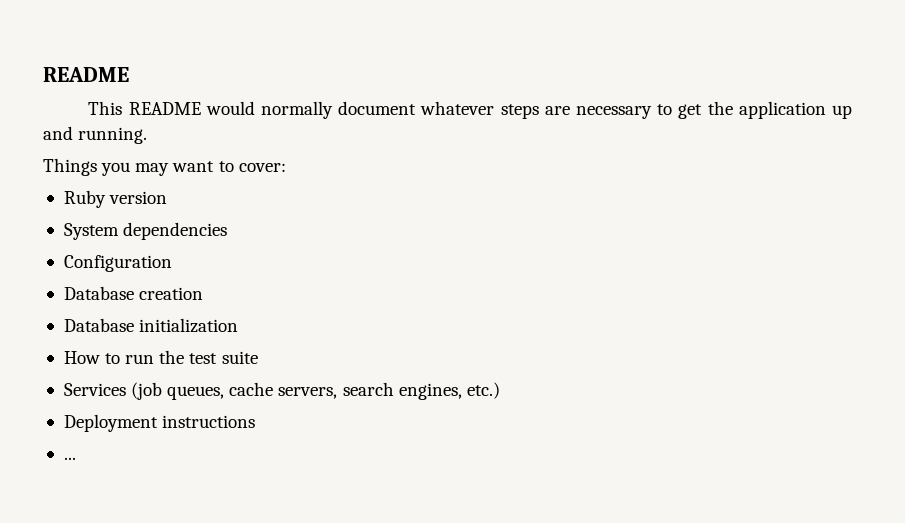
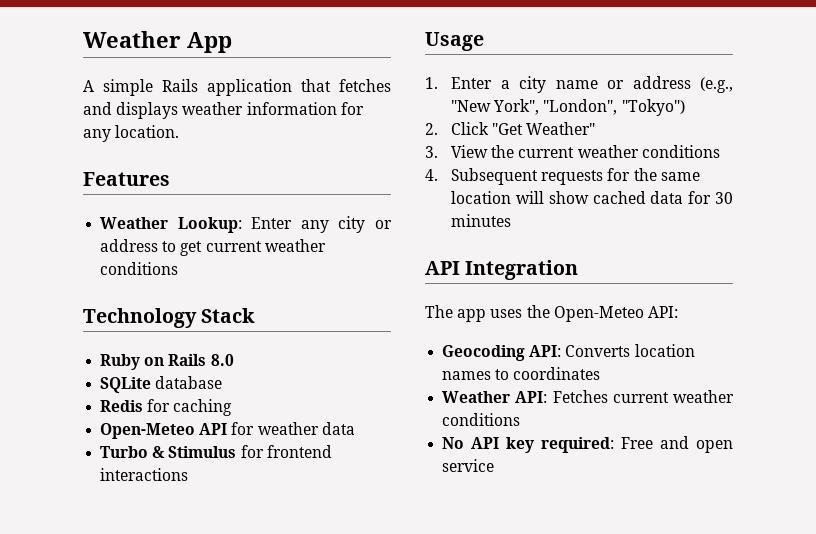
[43,67,129,82] [88,101,852,119] [43,126,148,144] [43,158,286,176] [63,190,168,208] [63,222,228,240] [63,255,172,272] [63,286,204,300] [63,318,239,333] [63,350,258,364] [63,382,500,400] [63,414,256,432] [63,457,76,460] README // This README would normally document whatever steps are necessary to get the application up and running. // Things you may want to cover: // Ruby version // System dependencies // Configuration // Database creation // Database initialization // How to run the test suite // Services (job queues, cache servers, search engines, etc.) // Deployment instructions // ... -> [83,31,232,53] [83,79,391,96] [83,102,364,119] [83,125,180,142] [83,172,170,186] [100,216,392,233] [100,239,326,256] [100,262,179,275] [83,308,256,328] [100,354,234,370] [100,376,223,393] [100,399,233,416] [100,422,355,439] [100,445,332,458] [100,468,189,481] [425,32,484,51] [425,76,733,93] [451,99,685,116] [425,122,596,135] [425,145,720,158] [425,168,700,185] [451,191,733,204] [451,214,512,227] [425,260,579,280] [425,305,678,322] [442,344,695,361] [442,367,601,380] [442,390,734,403] [442,413,521,426] [442,436,733,453] [442,459,495,472] Weather App // A simple Rails application that fetches and displays weather information for any location. // Features // Weather Lookup: Enter any city or address to get current weather conditions // Technology Stack // Ruby on Rails 8.0 // SQLite database // Redis for caching // Open-Meteo API for weather data // Turbo & Stimulus for frontend interactions // Usage // 1. Enter a city name or address (e.g., "New York", "London", "Tokyo") // 2. Click "Get Weather" // 3. View the current weather conditions // 4. Subsequent requests for the same location will show cached data for 30 minutes // API Integration // The app uses the Open-Meteo API: // Geocoding API: Converts location names to coordinates // Weather API: Fetches current weather conditions // No API key required: Free and open service

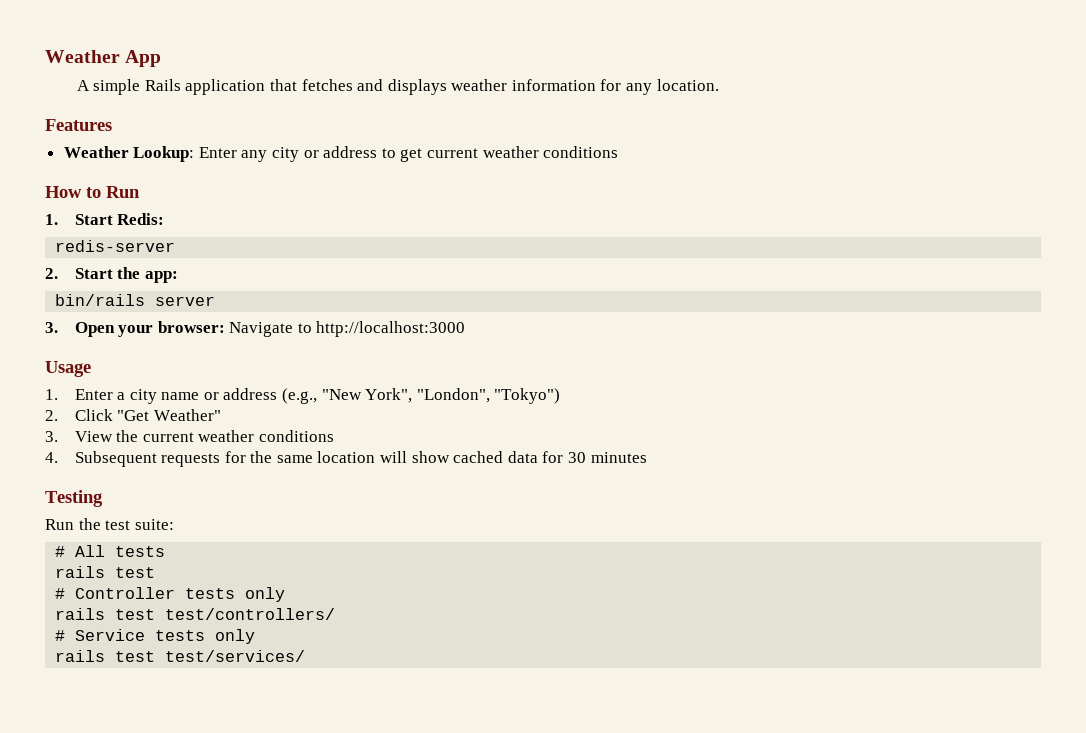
[83,308,256,328] [100,354,234,370] [100,376,223,393] [100,399,233,416] [100,422,355,439] [100,445,332,458] [100,468,189,481] Technology Stack // Ruby on Rails 8.0 // SQLite database // Redis for caching // Open-Meteo API for weather data // Turbo & Stimulus for frontend interactions -> [45,186,140,198] [45,213,165,225] [55,240,176,252] [45,267,178,283] [55,294,216,306] [45,321,466,337] How to Run // 1. Start Redis: // redis-server // 2. Start the app: // bin/rails server // 3. Open your browser: Navigate to http://localhost:3000
[425,260,579,280] [425,305,678,322] [442,344,695,361] [442,367,601,380] [442,390,734,403] [442,413,521,426] [442,436,733,453] [442,459,495,472] API Integration // The app uses the Open-Meteo API: // Geocoding API: Converts location names to coordinates // Weather API: Fetches current weather conditions // No API key required: Free and open service -> [45,490,103,507] [45,518,174,530] [55,545,166,557] [55,566,156,578] [55,587,286,602] [55,608,336,620] [55,629,256,644] [55,650,306,662] Testing // Run the test suite: // # All tests // rails test // # Controller tests only // rails test test/controllers/ // # Service tests only // rails test test/services/

